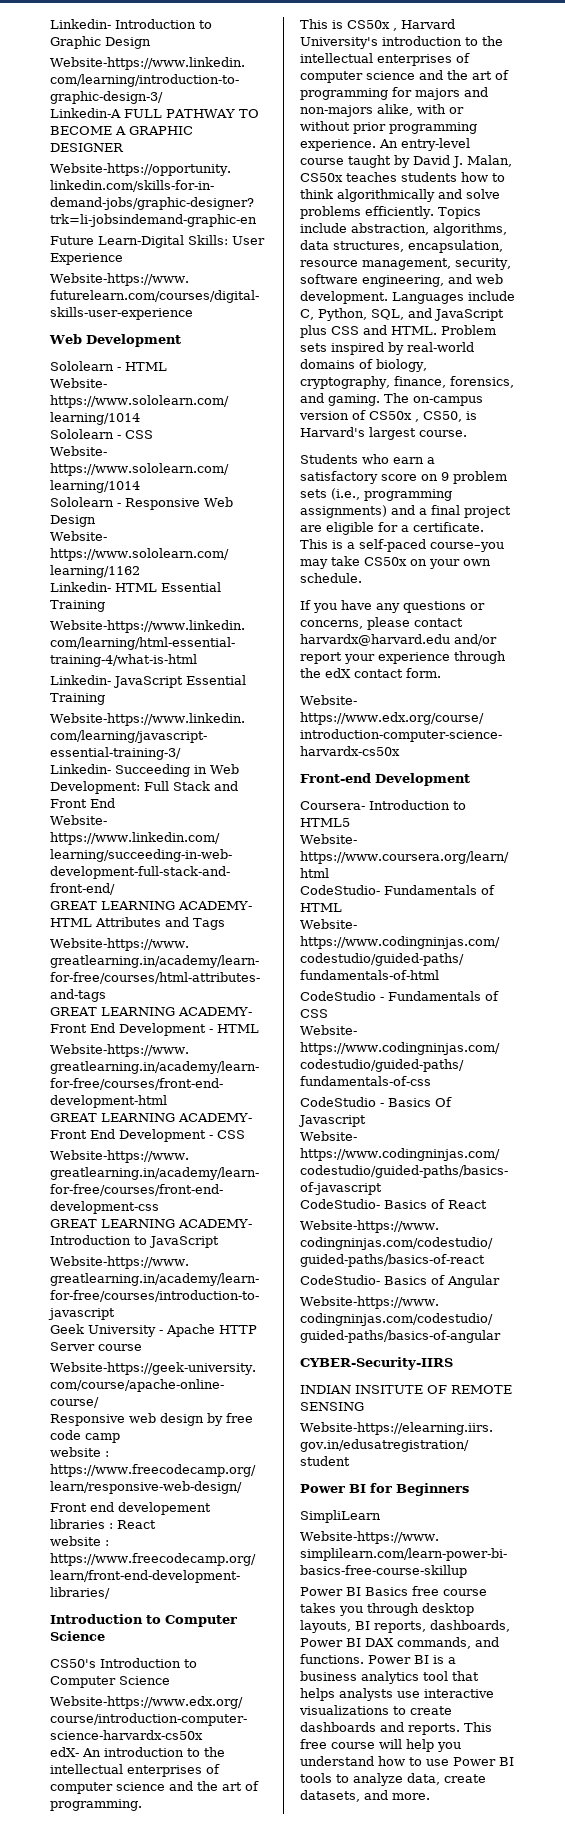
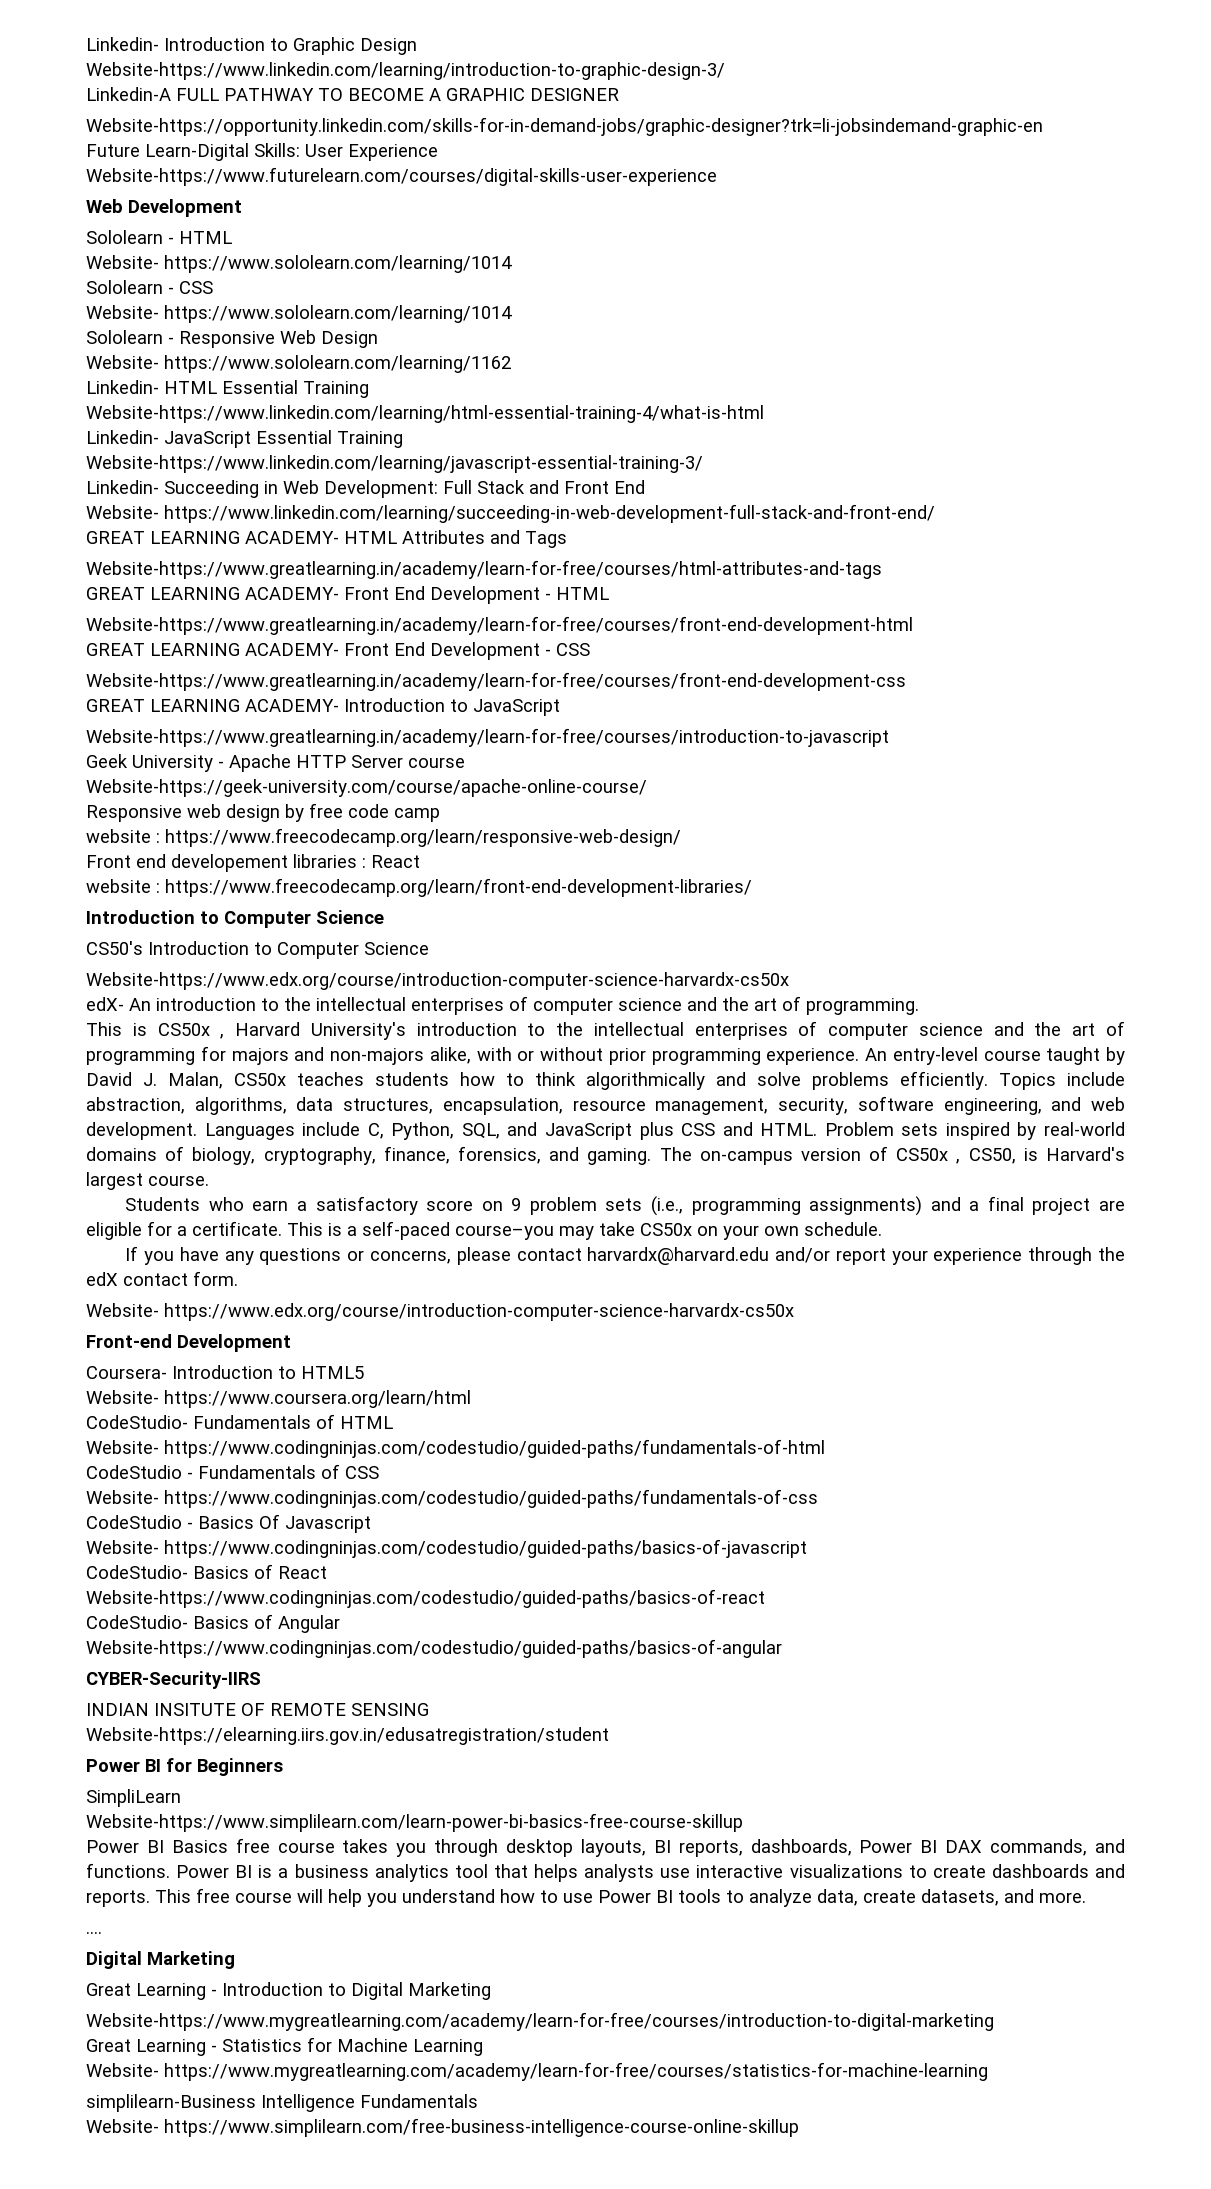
(430, 1796) none -> [86,1931,102,1934] [86,1951,235,1969] [86,1982,491,2000] [86,2012,994,2031] [86,2037,483,2056] [86,2062,988,2081] [86,2094,478,2112] [86,2118,799,2137] // .... // Digital Marketing // Great Learning - Introduction to Digital Marketing // Website-https://www.mygreatlearning.com/academy/learn-for-free/courses/introduction-to-digital-marketing // Great Learning - Statistics for Machine Learning // Website- https://www.mygreatlearning.com/academy/learn-for-free/courses/statistics-for-machine-learning // simplilearn-Business Intelligence Fundamentals // Website- https://www.simplilearn.com/free-business-intelligence-course-online-skillup

